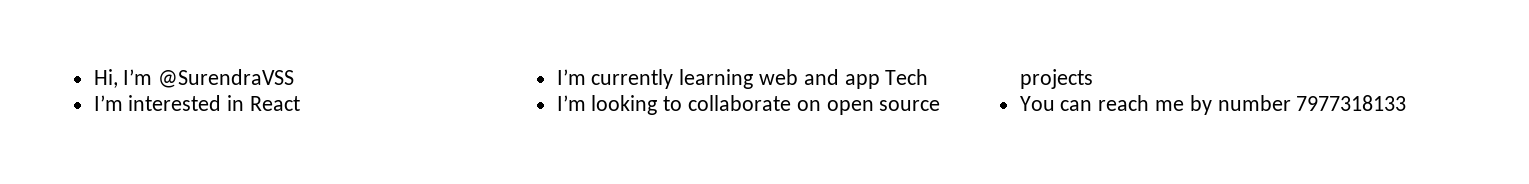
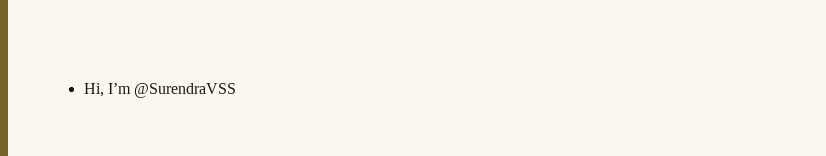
[93,95,301,111] [556,69,929,89] [556,95,941,115] [1019,69,1093,89] [1019,95,1407,115] // I’m interested in React // I’m currently learning web and app Tech // I’m looking to collaborate on open source projects // You can reach me by number 7977318133 -> (237, 90) none

